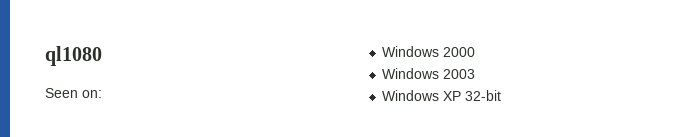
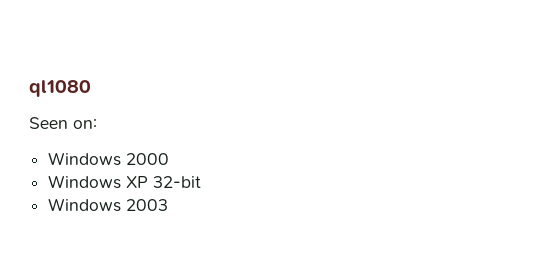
[443,69,476,79] [382,90,502,101] 2003 // Windows XP 32-bit -> [126,176,202,188] [48,198,169,212] XP 32-bit // Windows 2003

